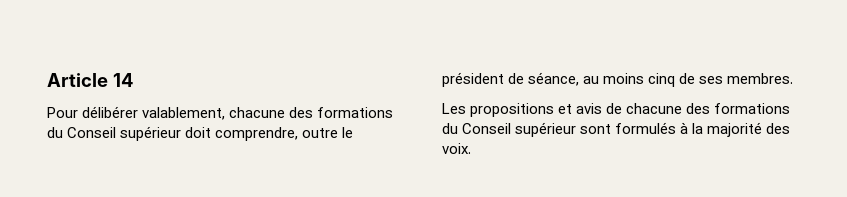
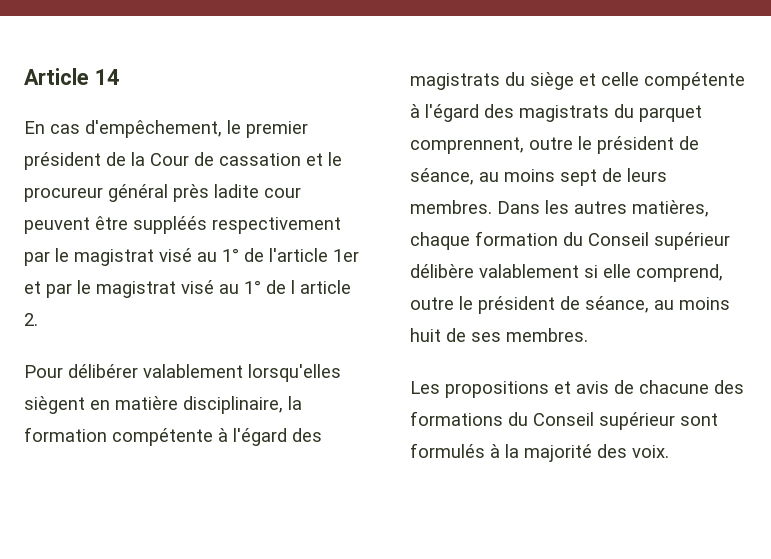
[47,106,394,120] [47,126,354,141] [442,72,676,87] Pour délibérer valablement, chacune des formations du Conseil supérieur doit comprendre, outre le président de séance, au moins cinq -> [24,120,308,138] [24,152,342,170] [24,184,301,202] [24,216,341,234] [24,248,359,266] [24,280,351,298] [24,313,38,326] [24,364,341,382] [24,396,302,414] [24,427,322,446] [410,72,745,90] [410,104,702,122] [410,136,699,154] [410,168,667,186] [410,200,709,217] [410,231,730,250] [410,264,723,282] [410,296,730,314] [410,328,441,342] En cas d'empêchement, le premier président de la Cour de cassation et le procureur général près ladite cour peuvent être suppléés respectivement par le magistrat visé au 1° de l'article 1er et par le magistrat visé au 1° de l article 2. // Pour délibérer valablement lorsqu'elles siègent en matière disciplinaire, la formation compétente à l'égard des magistrats du siège et celle compétente à l'égard des magistrats du parquet comprennent, outre le président de séance, au moins sept de leurs membres. Dans les autres matières, chaque formation du Conseil supérieur délibère valablement si elle comprend, outre le président de séance, au moins huit

